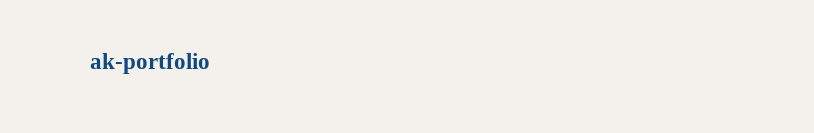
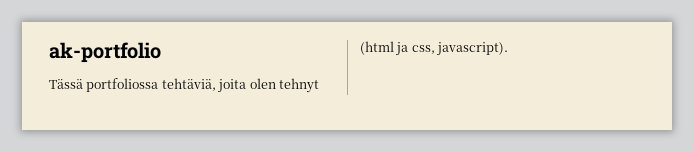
(210, 63) none -> [49,78,319,93] [360,41,509,56] // Tässä portfoliossa tehtäviä, joita olen tehnyt (html ja css, javascript).

